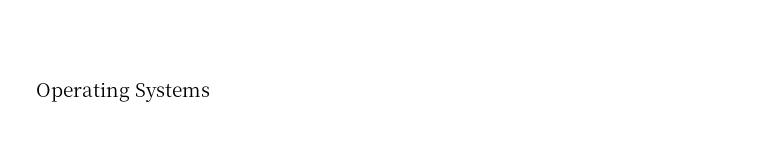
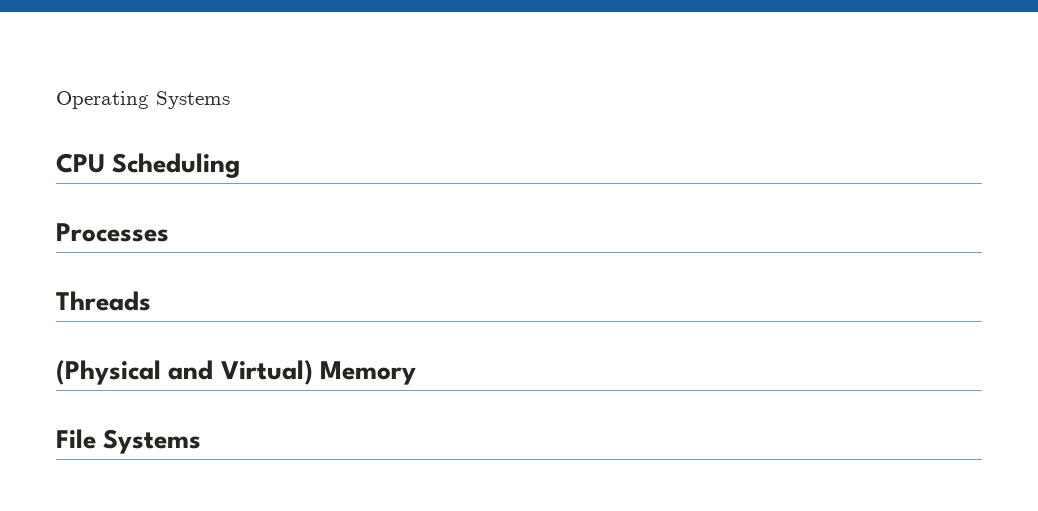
(211, 92) none -> [56,153,241,178] [56,223,169,242] [56,291,151,311] [56,360,416,385] [56,429,202,454] // CPU Scheduling // Processes // Threads // (Physical and Virtual) Memory // File Systems

